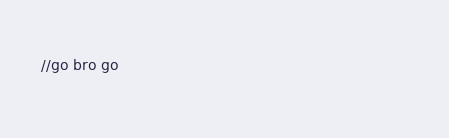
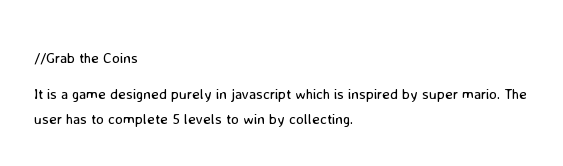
[41,59,119,73] //go bro go -> [34,53,138,65] [34,88,527,102] [34,114,353,127] //Grab the Coins // It is a game designed purely in javascript which is inspired by super mario. The user has to complete 5 levels to win by collecting.

